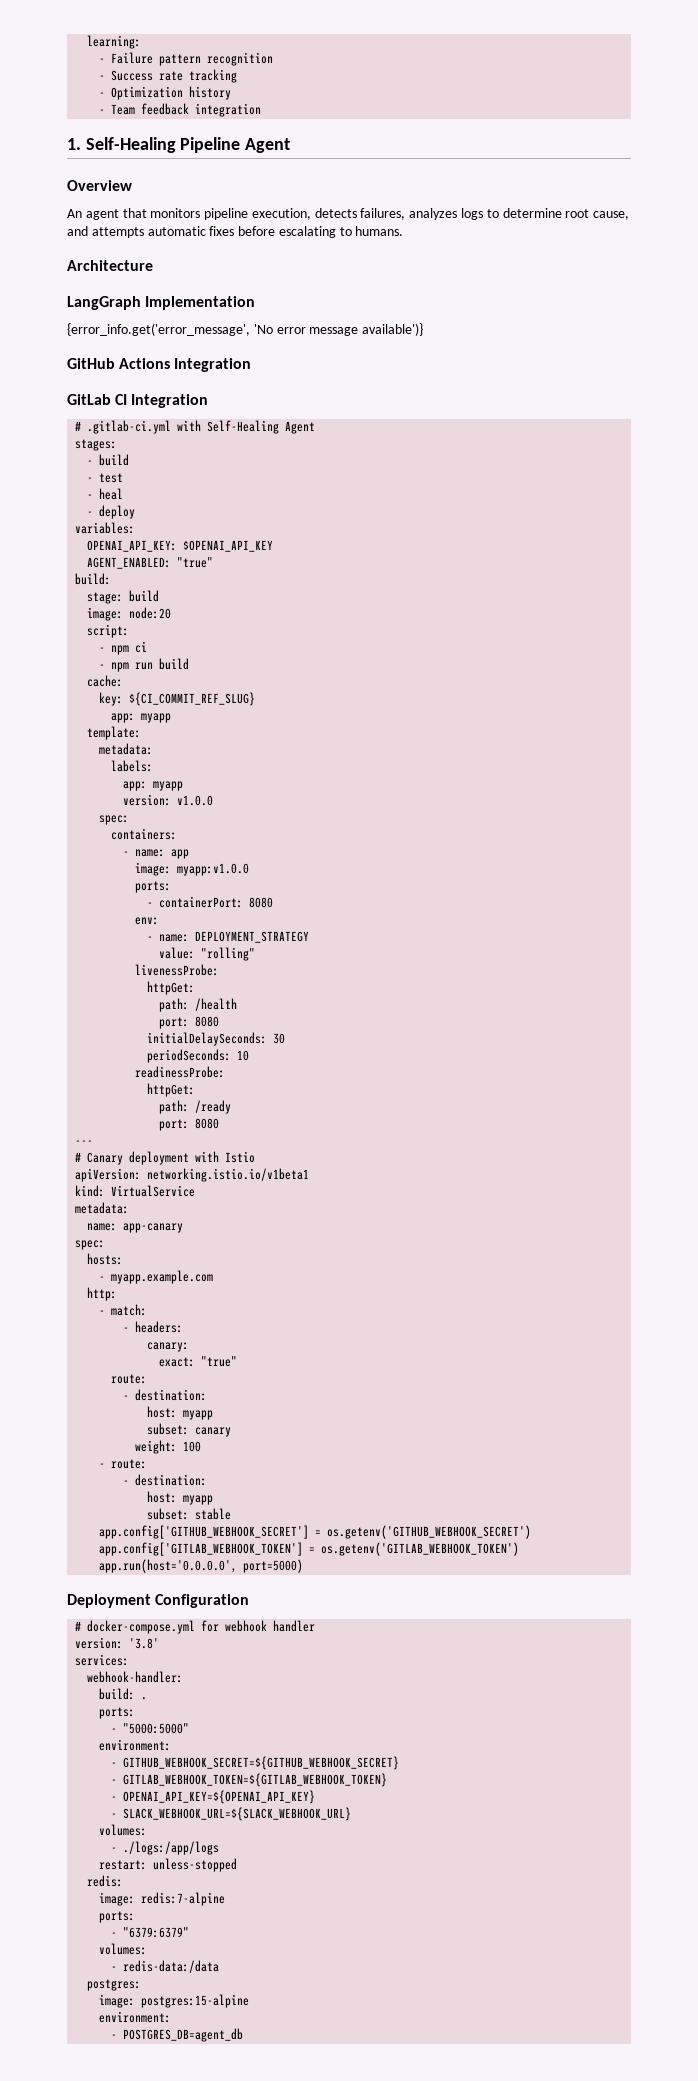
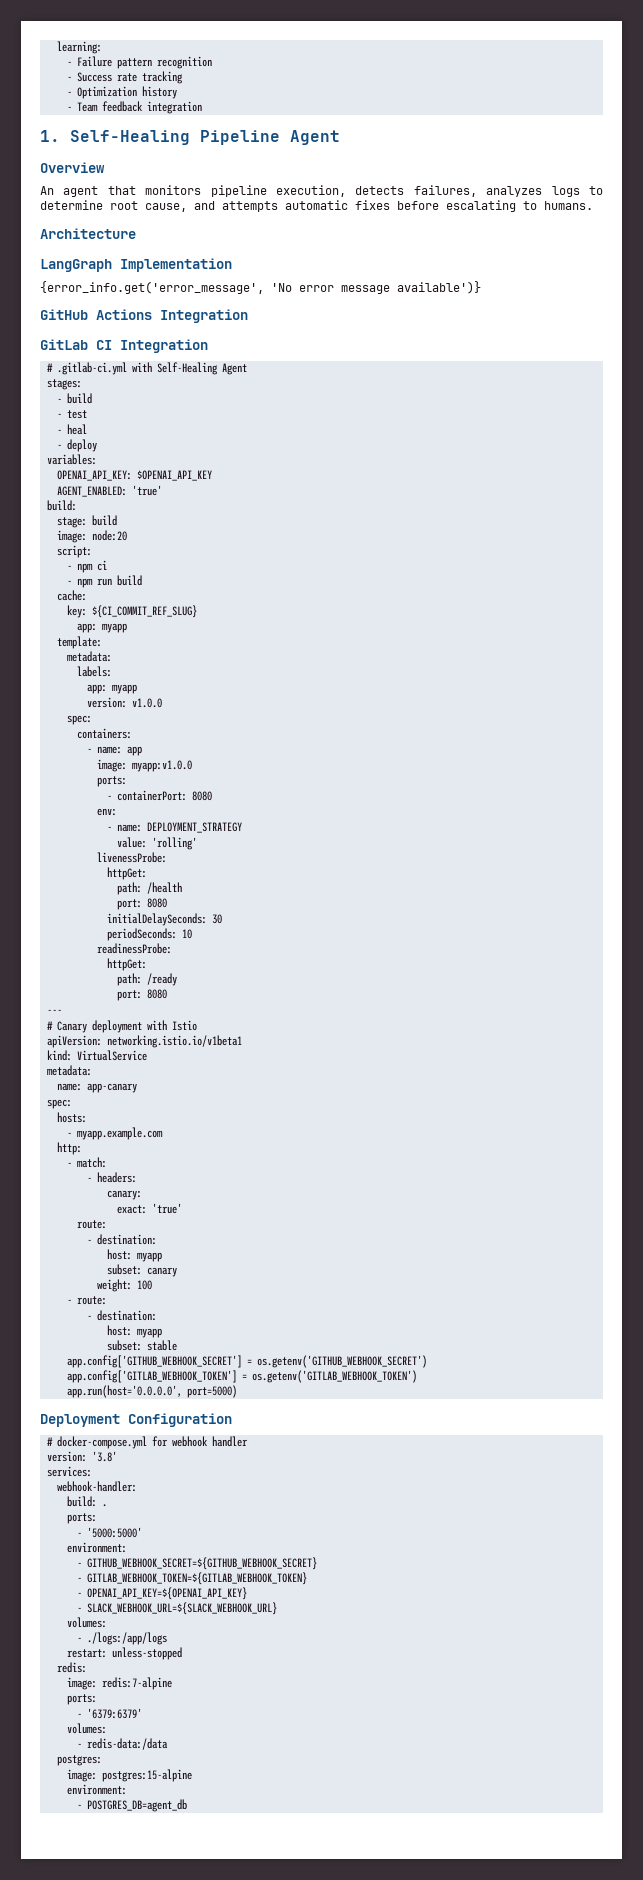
[177,557,214,568] "true" -> [131,485,162,496] 'true'
[201,947,256,961] "rolling" -> [151,837,197,850] 'rolling'
[201,1356,238,1367] "true" -> [151,1203,182,1214] 'true'
[123,1723,190,1734] "5000:5000" -> [86,1527,142,1538] '5000:5000'
[123,1927,190,1938] "6379:6379" -> [86,1708,142,1719] '6379:6379'

